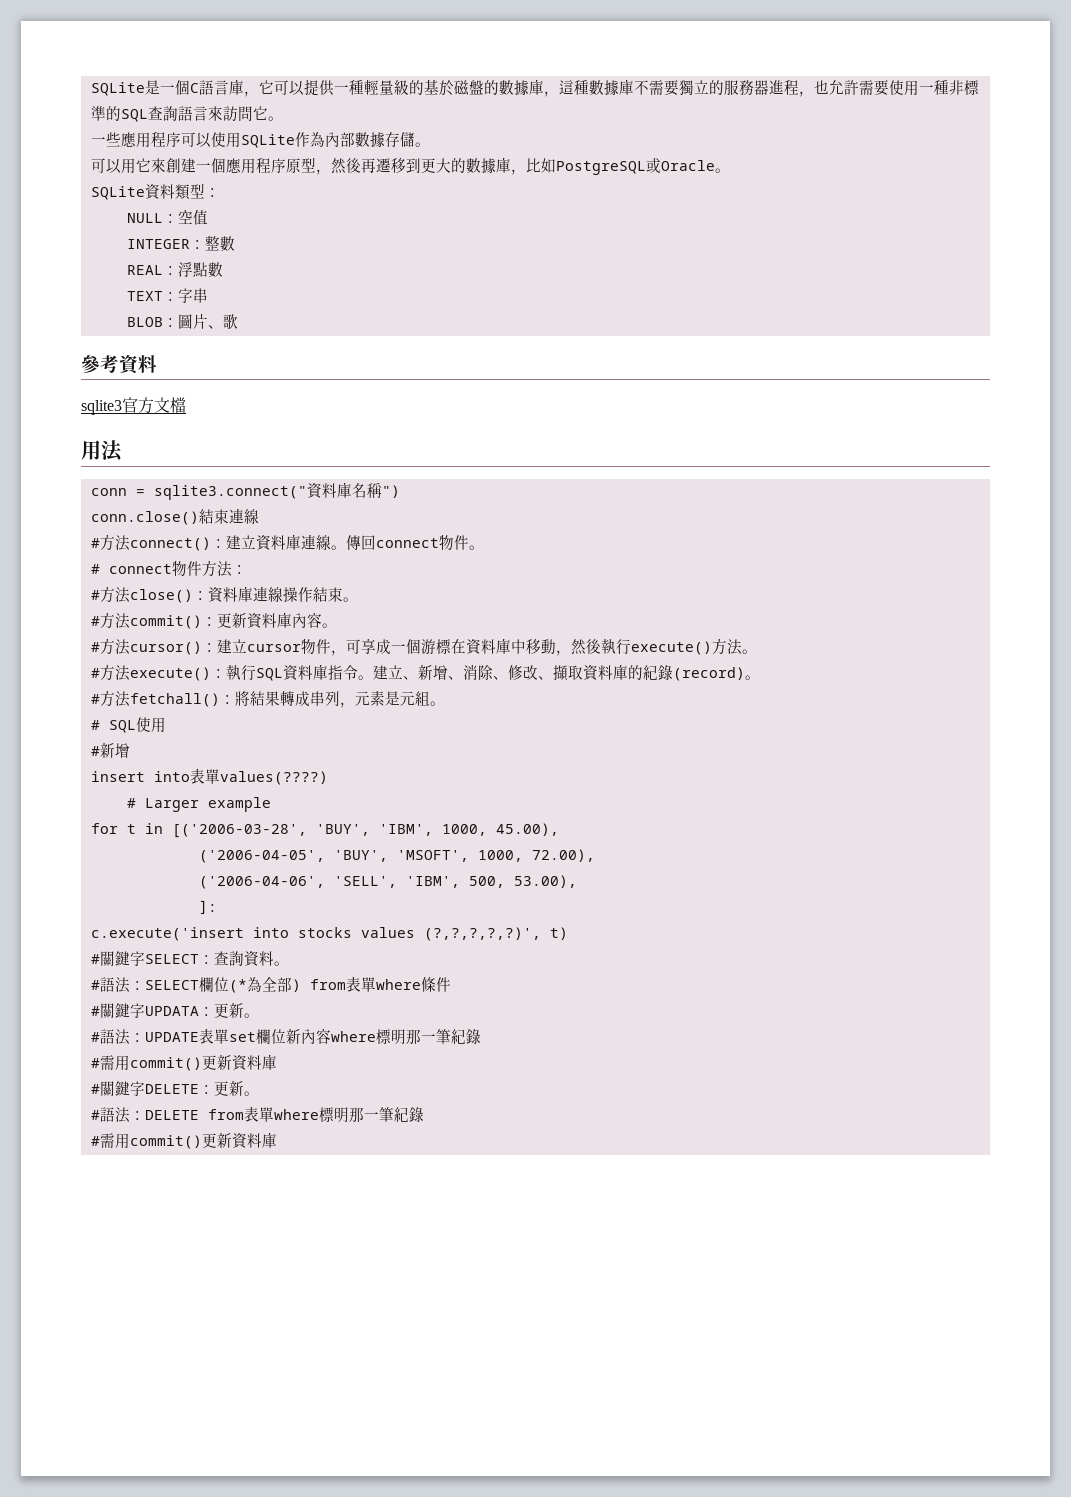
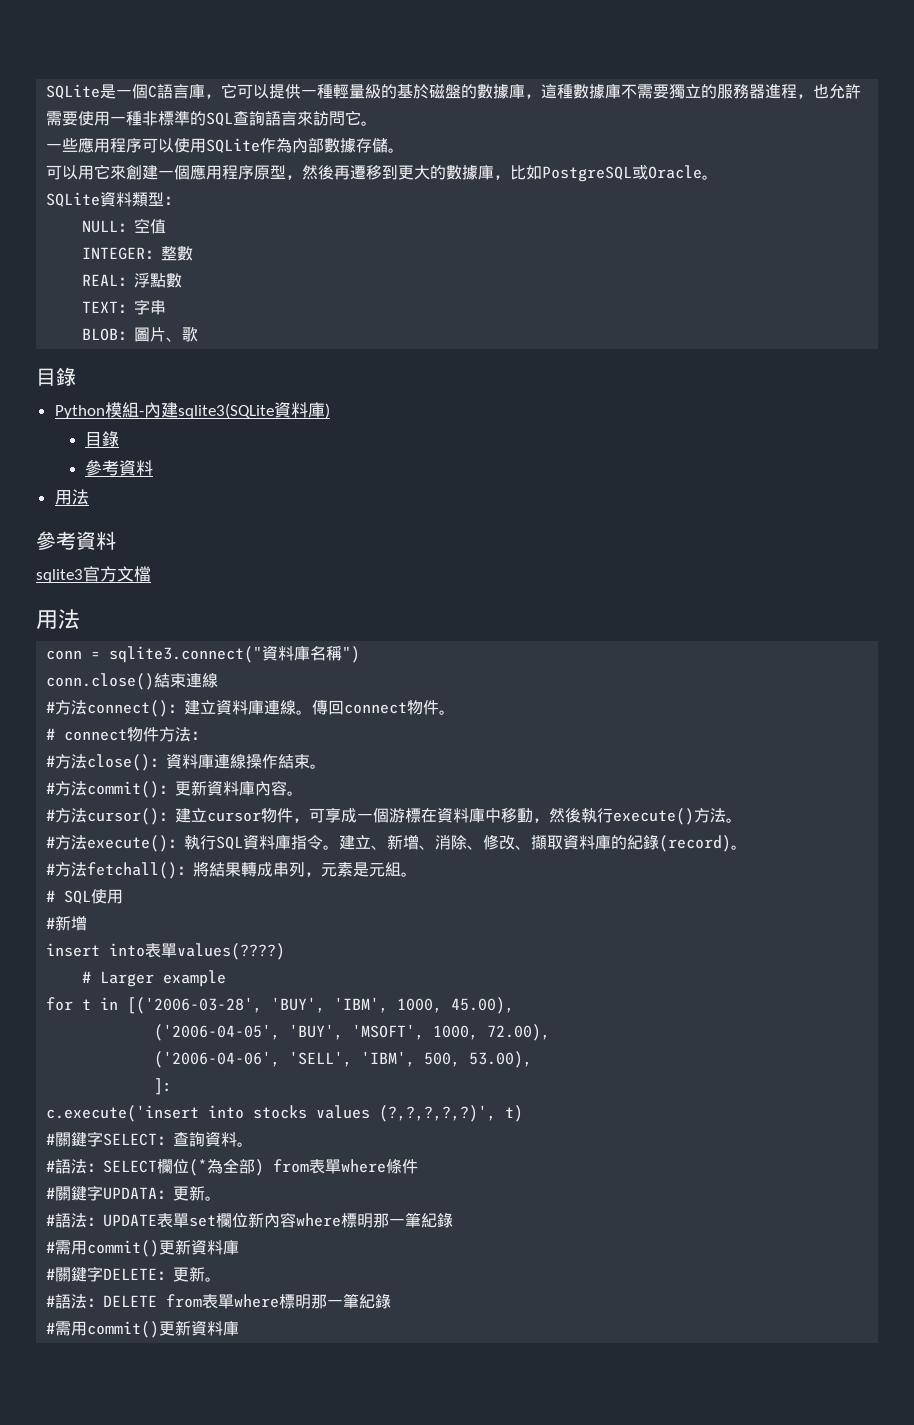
(238, 321) none -> [36,367,76,386] [54,402,330,419] [85,431,120,447] [85,459,154,476] [54,489,89,505] // 目錄 // Python模組-內建sqlite3(SQLite資料庫) // 目錄 // 參考資料 // 用法

